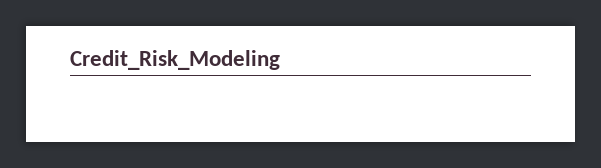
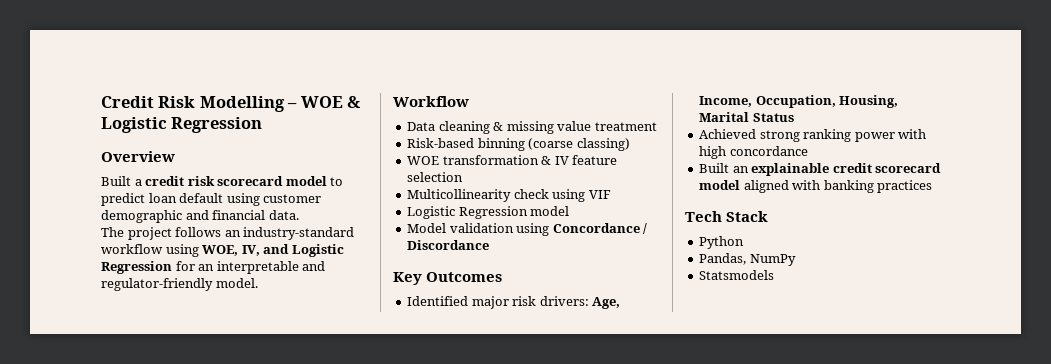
[70,50,280,70] Credit_Risk_Modeling -> [101,96,361,112] [101,117,263,133] [101,151,175,162] [101,176,344,186] [101,193,322,206] [101,210,299,223] [101,227,355,240] [101,244,344,257] [101,261,326,274] [101,278,258,291] [393,96,469,107] [407,121,657,134] [407,138,630,151] [407,155,618,165] [407,172,464,182] [407,189,611,202] [407,206,570,219] [407,223,648,236] [407,240,490,250] [393,272,503,285] [407,296,621,309] [699,95,899,108] [699,112,794,122] [699,129,927,142] [699,146,808,159] [699,163,942,176] [699,180,933,193] [685,211,769,222] [699,236,745,249] [699,253,796,266] [699,270,775,280] Credit Risk Modelling – WOE & Logistic Regression // Overview // Built a credit risk scorecard model to predict loan default using customer demographic and financial data. // The project follows an industry-standard workflow using WOE, IV, and Logistic Regression for an interpretable and regulator-friendly model. // Workflow // Data cleaning & missing value treatment // Risk-based binning (coarse classing) // WOE transformation & IV feature selection // Multicollinearity check using VIF // Logistic Regression model // Model validation using Concordance / Discordance // Key Outcomes // Identified major risk drivers: Age, Income, Occupation, Housing, Marital Status // Achieved strong ranking power with high concordance // Built an explainable credit scorecard model aligned with banking practices // Tech Stack // Python // Pandas, NumPy // Statsmodels

